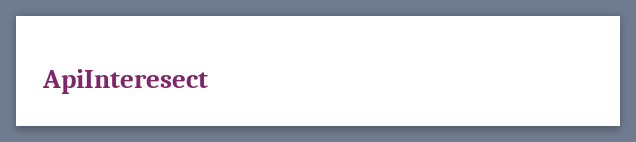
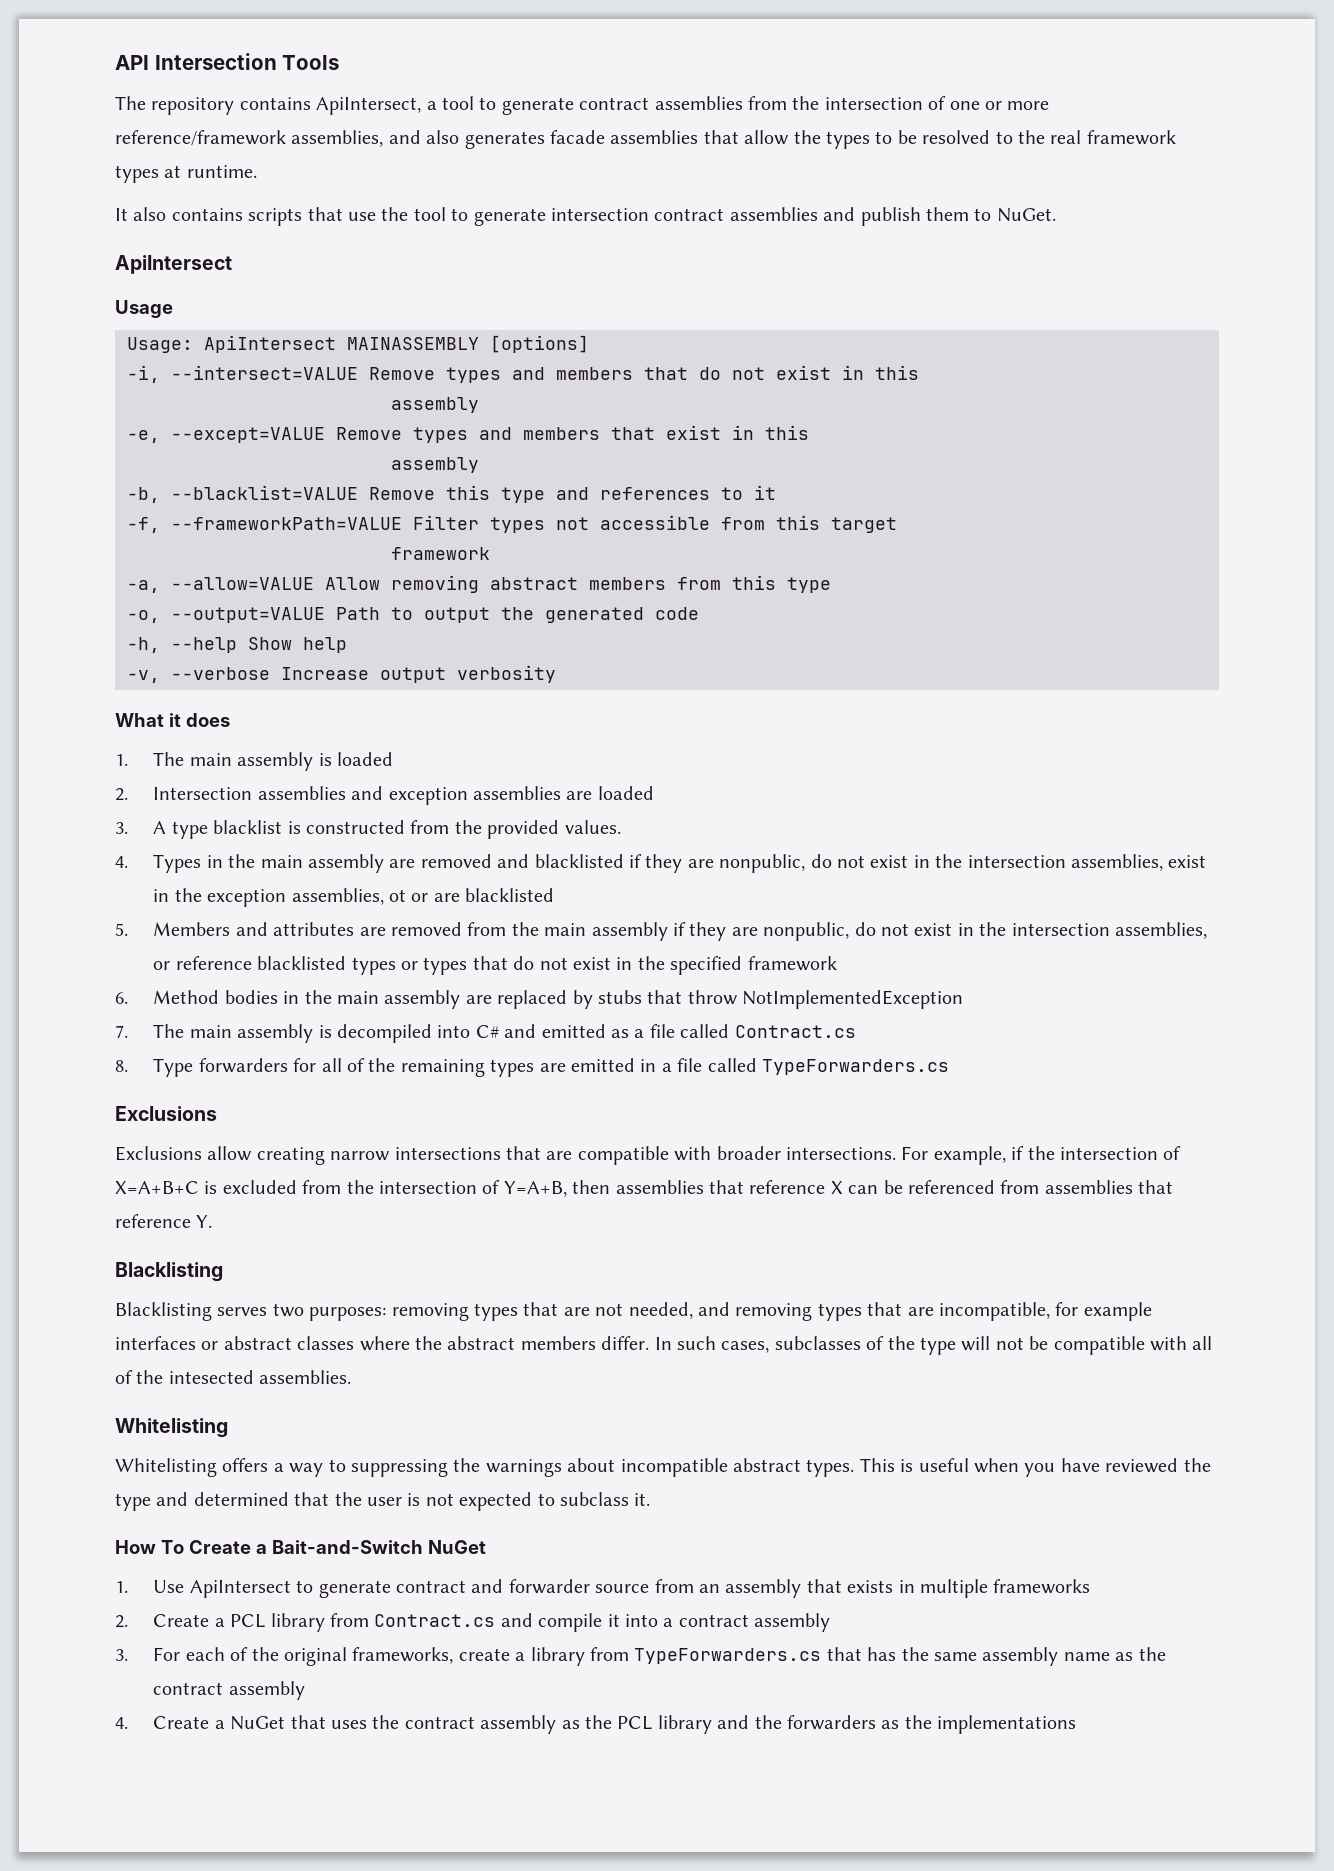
[42,69,208,94] ApiInteresect -> [115,53,340,70] [115,96,1050,115] [115,130,1176,149] [115,165,257,183] [115,207,1056,226] [115,255,232,274] [115,300,173,318] [127,335,589,353] [127,365,919,383] [391,397,479,413] [127,425,809,443] [391,457,479,473] [127,485,776,503] [127,515,897,533] [391,547,490,560] [127,575,831,593] [127,607,699,623] [127,637,347,653] [127,665,556,683] [115,713,230,727] [115,752,393,771] [115,786,654,805] [115,820,621,839] [115,854,1207,873] [153,888,555,907] [115,922,1207,941] [153,956,837,975] [115,990,964,1009] [115,1024,856,1043] [115,1058,949,1077] [115,1106,217,1121] [115,1146,1182,1165] [115,1180,1174,1197] [115,1214,213,1228] [115,1262,223,1282] [115,1302,1152,1321] [115,1336,1213,1355] [115,1370,352,1384] [115,1418,228,1438] [115,1458,1211,1477] [115,1492,651,1511] [115,1540,486,1554] [115,1579,1091,1598] [115,1613,831,1632] [115,1647,1166,1666] [153,1681,305,1700] [115,1715,1077,1734] API Intersection Tools // The repository contains ApiIntersect, a tool to generate contract assemblies from the intersection of one or more reference/framework assemblies, and also generates facade assemblies that allow the types to be resolved to the real framework types at runtime. // It also contains scripts that use the tool to generate intersection contract assemblies and publish them to NuGet. // ApiIntersect // Usage // Usage: ApiIntersect MAINASSEMBLY [options] // -i, --intersect=VALUE Remove types and members that do not exist in this // assembly // -e, --except=VALUE Remove types and members that exist in this // assembly // -b, --blacklist=VALUE Remove this type and references to it // -f, --frameworkPath=VALUE Filter types not accessible from this target // framework // -a, --allow=VALUE Allow removing abstract members from this type // -o, --output=VALUE Path to output the generated code // -h, --help Show help // -v, --verbose Increase output verbosity // What it does // 1. The main assembly is loaded // 2. Intersection assemblies and exception assemblies are loaded // 3. A type blacklist is constructed from the provided values. // 4. Types in the main assembly are removed and blacklisted if they are nonpublic, do not exist in the intersection assemblies, exist in the exception assemblies, ot or are blacklisted // 5. Members and attributes are removed from the main assembly if they are nonpublic, do not exist in the intersection assemblies, or reference blacklisted types or types that do not exist in the specified framework // 6. Method bodies in the main assembly are replaced by stubs that throw NotImplementedException // 7. The main assembly is decompiled into C# and emitted as a file called Contract.cs // 8. Type forwarders for all of the remaining types are emitted in a file called TypeForwarders.cs // Exclusions // Exclusions allow creating narrow intersections that are compatible with broader intersections. For example, if the intersection of X=A+B+C is excluded from the intersection of Y=A+B, then assemblies that reference X can be referenced from assemblies that reference Y. // Blacklisting // Blacklisting serves two purposes: removing types that are not needed, and removing types that are incompatible, for example interfaces or abstract classes where the abstract members differ. In such cases, subclasses of the type will not be compatible with all of the intesected assemblies. // Whitelisting // Whitelisting offers a way to suppressing the warnings about incompatible abstract types. This is useful when you have reviewed the type and determined that the user is not expected to subclass it. // How To Create a Bait-and-Switch NuGet // 1. Use ApiIntersect to generate contract and forwarder source from an assembly that exists in multiple frameworks // 2. Create a PCL library from Contract.cs and compile it into a contract assembly // 3. For each of the original frameworks, create a library from TypeForwarders.cs that has the same assembly name as the contract assembly // 4. Create a NuGet that uses the contract assembly as the PCL library and the forwarders as the implementations

